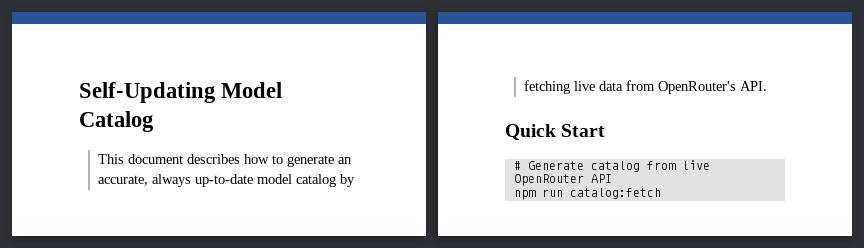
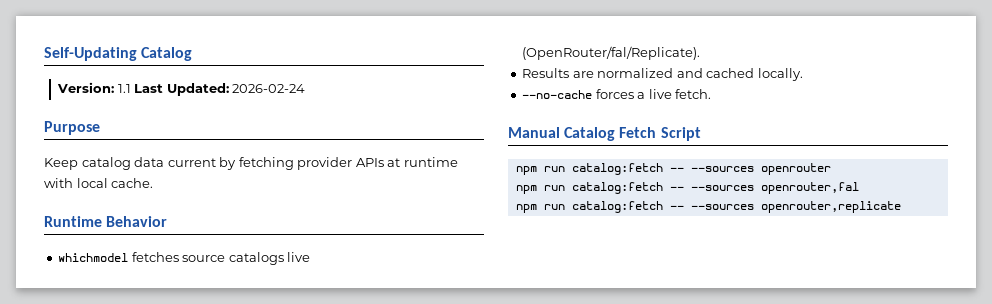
[221,82,283,98] Model -> (137, 54) none
[98,154,353,167] [98,174,356,187] [524,80,768,94] [505,124,606,140] [513,160,710,172] [513,174,612,186] [513,188,661,200] This document describes how to generate an accurate, always up-to-date model catalog by fetching live data from OpenRouter's API. // Quick Start // # Generate catalog from live OpenRouter API // npm run catalog:fetch -> [57,82,306,96] [44,121,100,135] [44,157,458,170] [44,178,154,188] [44,216,168,227] [58,252,311,265] [522,46,701,60] [522,68,803,81] [522,89,712,99] [508,127,701,141] [515,163,831,175] [515,182,859,194] [515,201,901,213] Version: 1.1 Last Updated: 2026-02-24 // Purpose // Keep catalog data current by fetching provider APIs at runtime with local cache. // Runtime Behavior // whichmodel fetches source catalogs live (OpenRouter/fal/Replicate). // Results are normalized and cached locally. // --no-cache forces a live fetch. // Manual Catalog Fetch Script // npm run catalog:fetch -- --sources openrouter // npm run catalog:fetch -- --sources openrouter,fal // npm run catalog:fetch -- --sources openrouter,replicate

